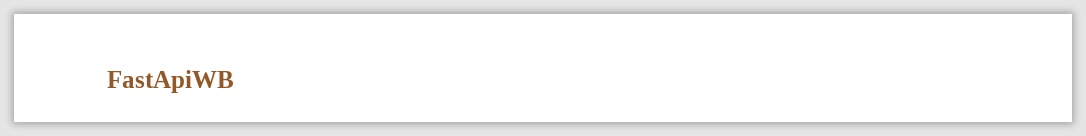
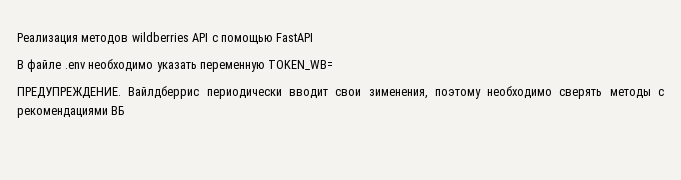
[107,70,234,93] FastApiWB -> [17,32,314,45] [17,59,334,72] [17,86,664,99] [17,106,125,118] Реализация методов wildberries API с помощью FastAPI // В файле .env необходимо указать переменную TOKEN_WB= // ПРЕДУПРЕЖДЕНИЕ. Вайлдберрис периодически вводит свои зименения, поэтому необходимо сверять методы с рекомендациями ВБ

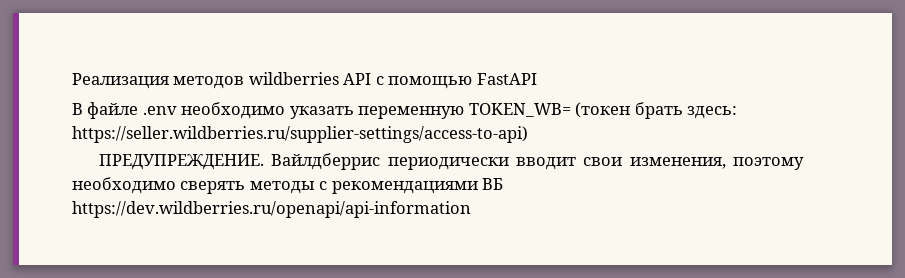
(334, 65) none -> [575,102,738,119] [72,126,528,143] (токен брать здесь: https://seller.wildberries.ru/supplier-settings/access-to-api)
[368,89,428,99] зименения, -> [629,157,726,169] изменения,
(125, 110) none -> [72,201,471,218] https://dev.wildberries.ru/openapi/api-information

